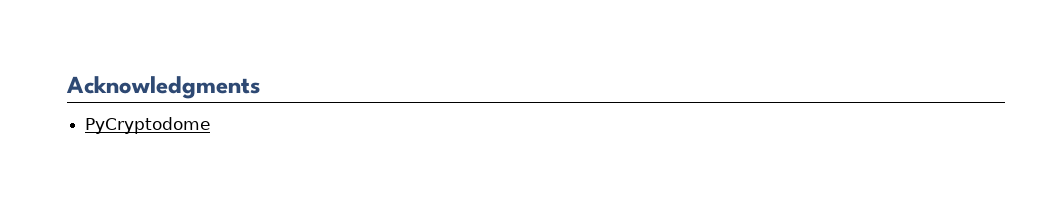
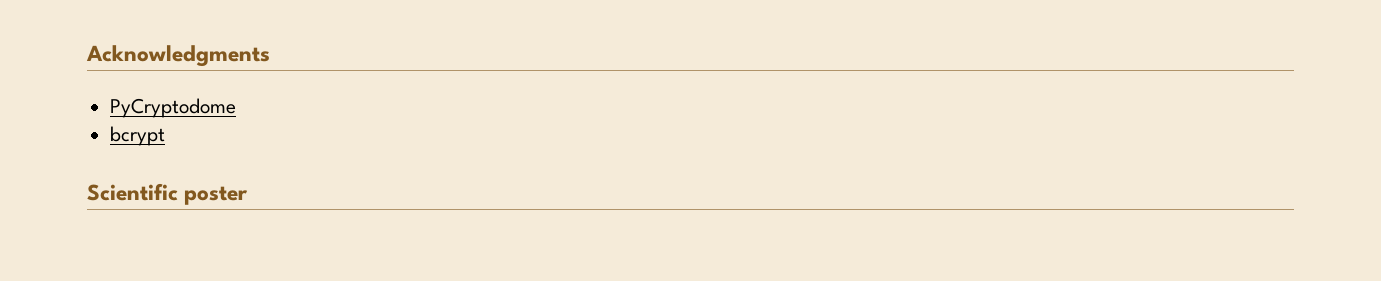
(211, 125) none -> [110,126,166,146] [87,183,249,205] // bcrypt // Scientific poster

